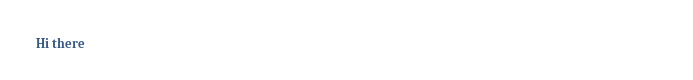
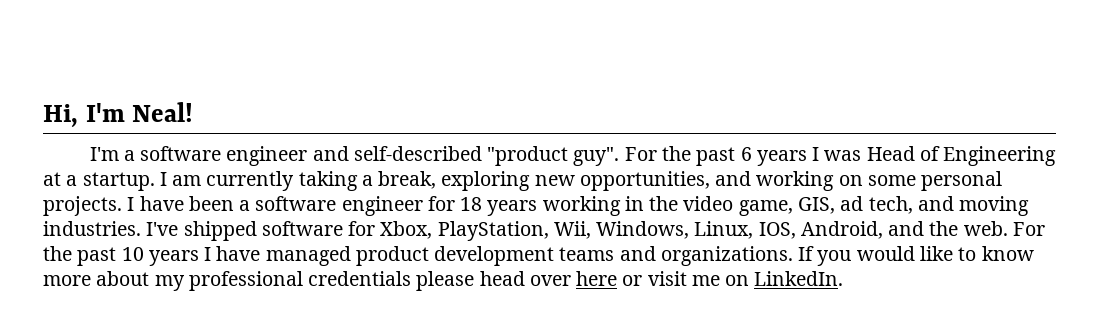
[36,37,86,48] Hi there -> [43,102,194,128] [89,146,1057,166] [43,171,1003,191] [43,196,1030,216] [43,221,1045,241] [43,246,1034,266] [43,271,844,291] Hi, I'm Neal! // I'm a software engineer and self-described "product guy". For the past 6 years I was Head of Engineering at a startup. I am currently taking a break, exploring new opportunities, and working on some personal projects. I have been a software engineer for 18 years working in the video game, GIS, ad tech, and moving industries. I've shipped software for Xbox, PlayStation, Wii, Windows, Linux, IOS, Android, and the web. For the past 10 years I have managed product development teams and organizations. If you would like to know more about my professional credentials please head over here or visit me on LinkedIn.

